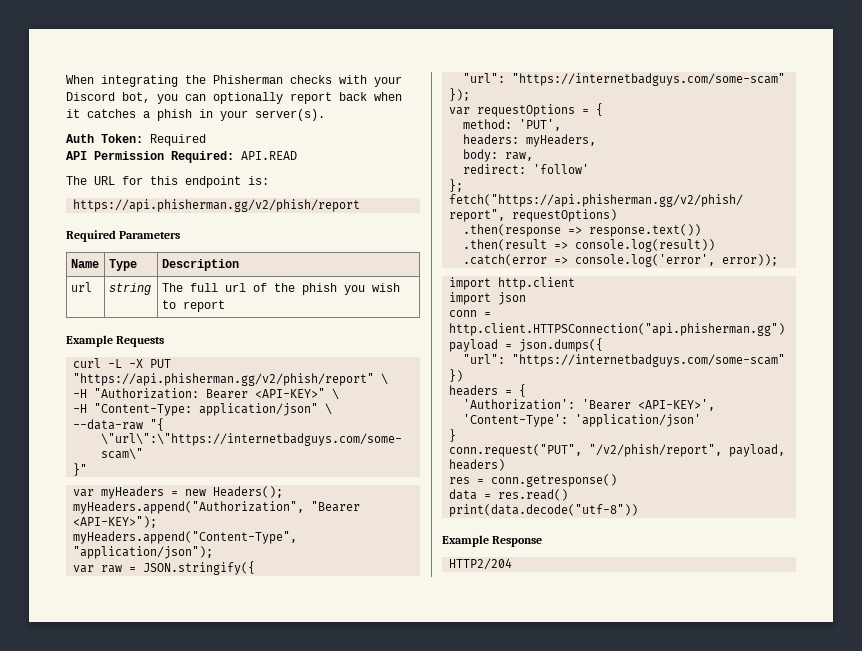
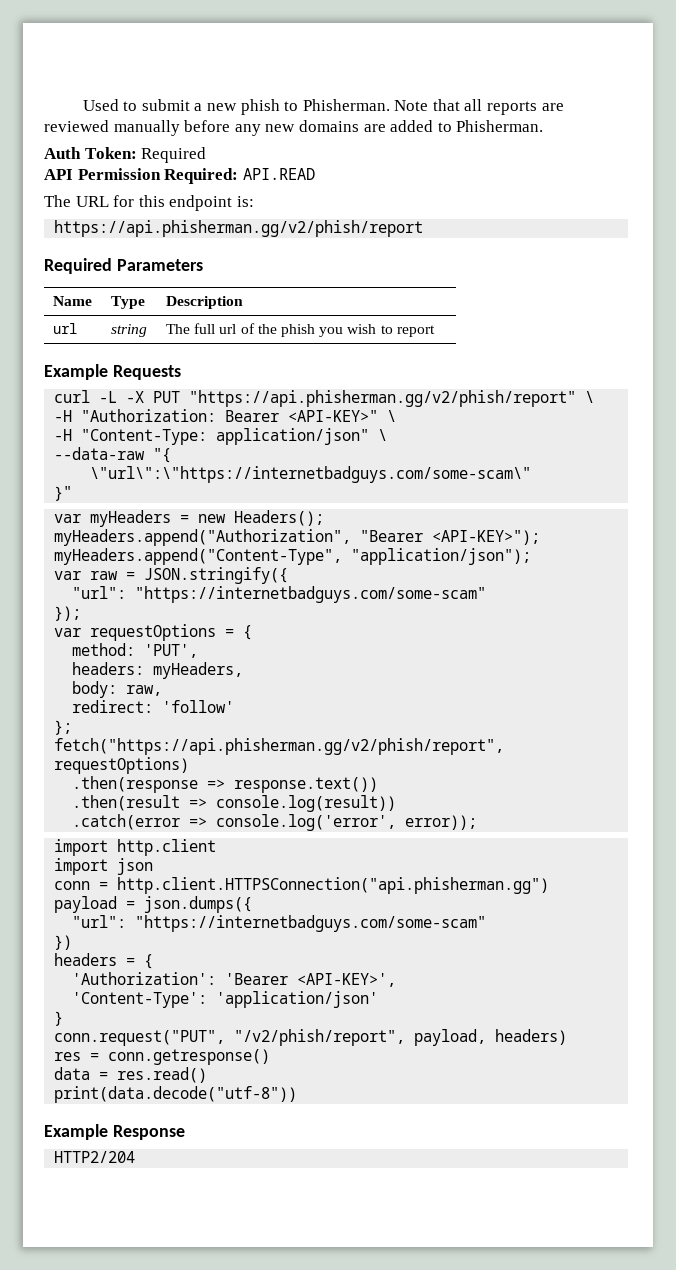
[66,75,402,87] [66,92,402,104] [66,109,325,121] When integrating the Phisherman checks with your Discord bot, you can optionally report back when it catches a phish in your server(s). -> [82,99,564,115] [44,120,544,136] Used to submit a new phish to Phisherman. Note that all reports are reviewed manually before any new domains are added to Phisherman.

